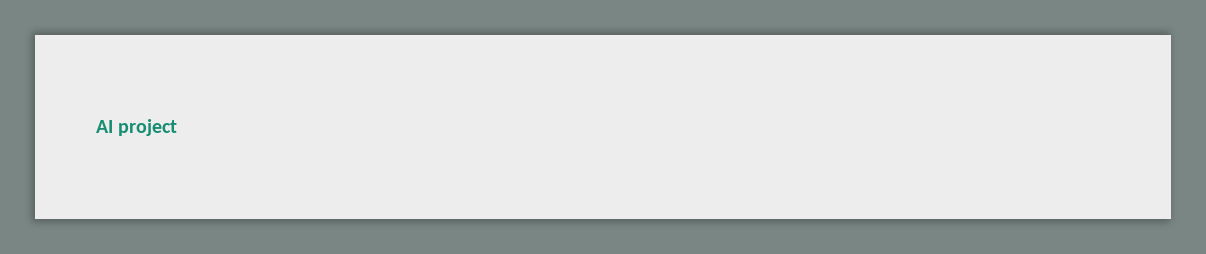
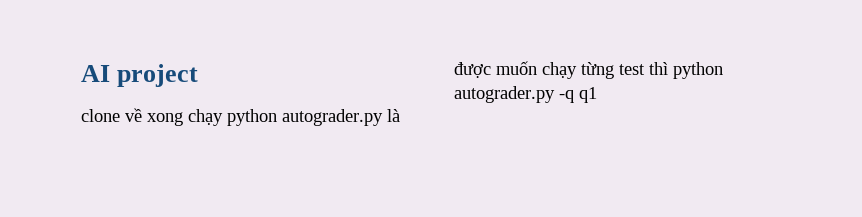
(178, 127) none -> [81,108,400,126] [454,61,723,79] [454,86,597,103] // clone về xong chạy python autograder.py là được muốn chạy từng test thì python autograder.py -q q1

